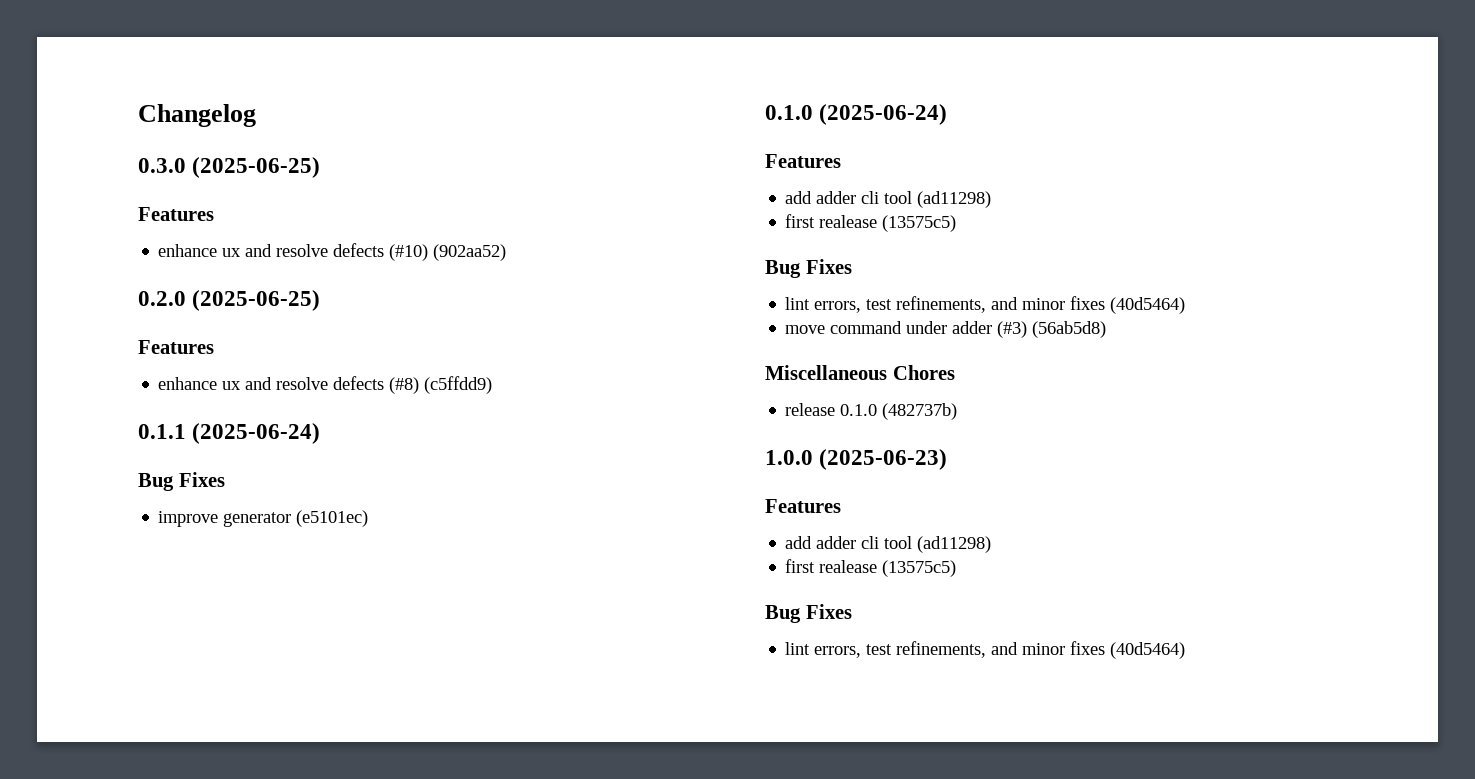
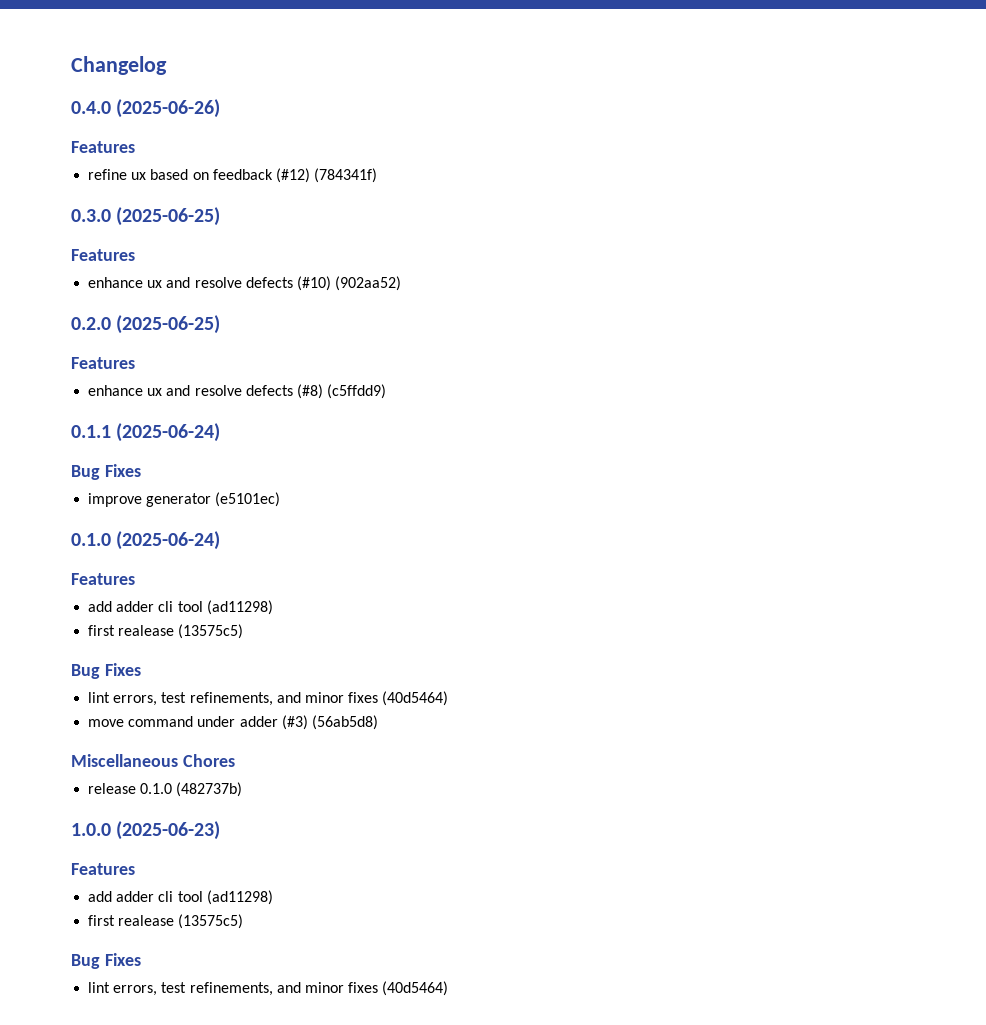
(256, 115) none -> [71,99,221,118] [71,141,135,153] [88,168,378,183] // 0.4.0 (2025-06-26) // Features // refine ux based on feedback (#12) (784341f)

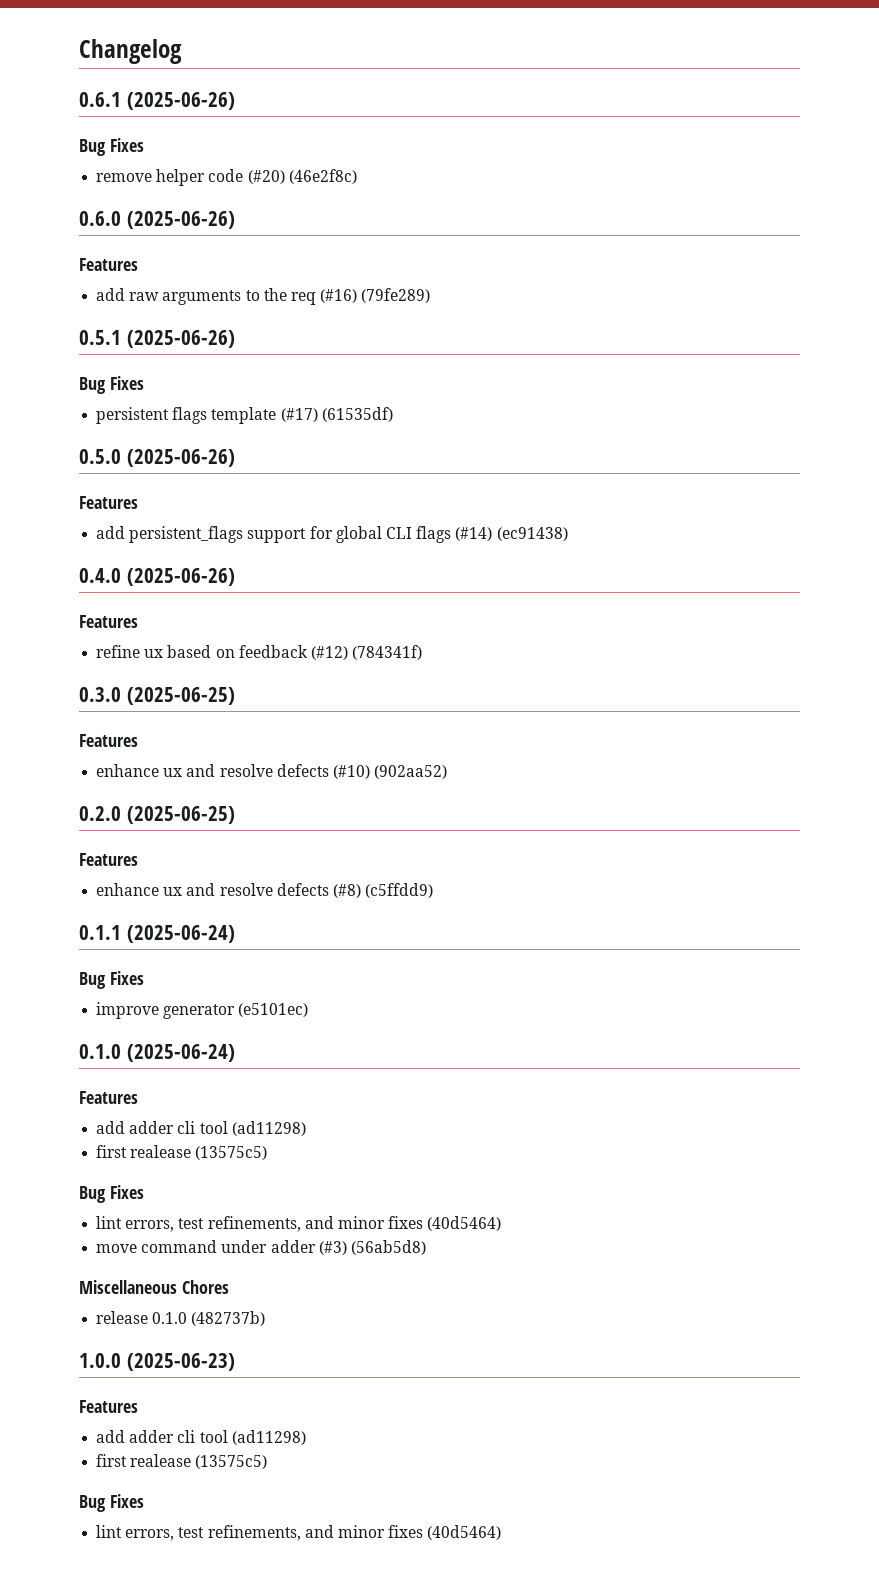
(167, 65) none -> [79,92,235,110] [79,138,144,156] [96,169,357,186] [79,211,235,229] [79,258,138,271] [96,288,431,305] [79,330,235,348] [79,376,144,394] [96,407,393,424] [79,449,235,467] [79,496,138,509] [96,526,568,543] // 0.6.1 (2025-06-26) // Bug Fixes // remove helper code (#20) (46e2f8c) // 0.6.0 (2025-06-26) // Features // add raw arguments to the req (#16) (79fe289) // 0.5.1 (2025-06-26) // Bug Fixes // persistent flags template (#17) (61535df) // 0.5.0 (2025-06-26) // Features // add persistent_flags support for global CLI flags (#14) (ec91438)

